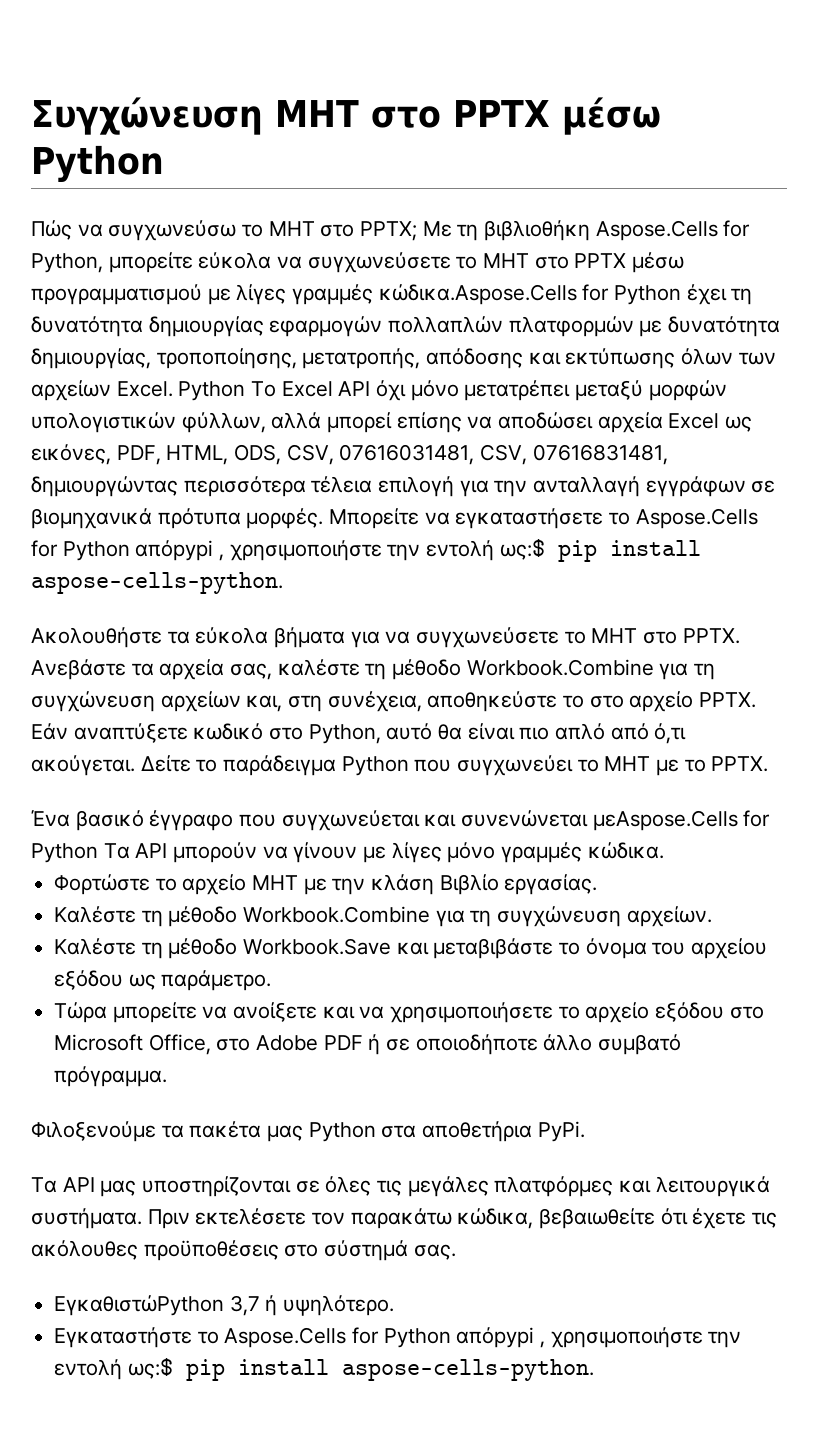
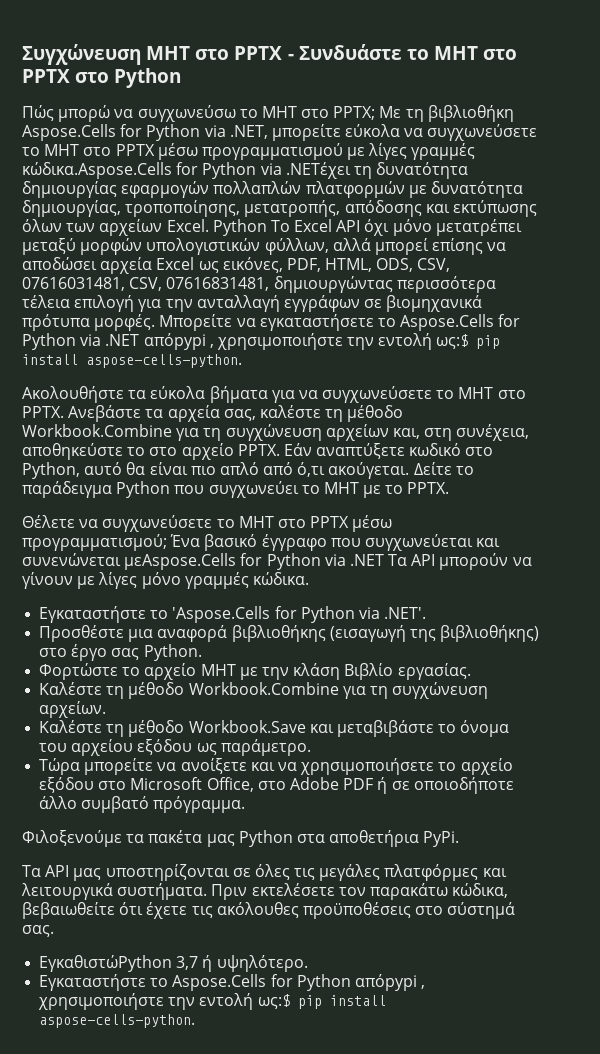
[562,97,661,135] μέσω -> [287,44,518,60] [22,69,110,83] - Συνδυάστε το MHT στο PPTX στο
(72, 230) none -> [58,105,111,122] μπορώ
[31,253,103,273] Python, -> [146,124,268,141] Python via .NET,
[686,284,727,305] έχει -> [260,162,351,179] via .NETέχει
(130, 551) none -> [80,334,140,346] via .NET
(769, 764) none -> [22,515,393,532] [22,534,167,551] Θέλετε να συγχωνεύσετε το MHT στο PPTX μέσω προγραμματισμού;
(98, 853) none -> [324,554,384,566] via .NET
(664, 850) none -> [39,606,427,623] [39,625,540,642] [39,644,202,661] // Εγκαταστήστε το 'Aspose.Cells for Python via .NET'. // Προσθέστε μια αναφορά βιβλιοθήκης (εισαγωγή της βιβλιοθήκης) στο έργο σας Python.

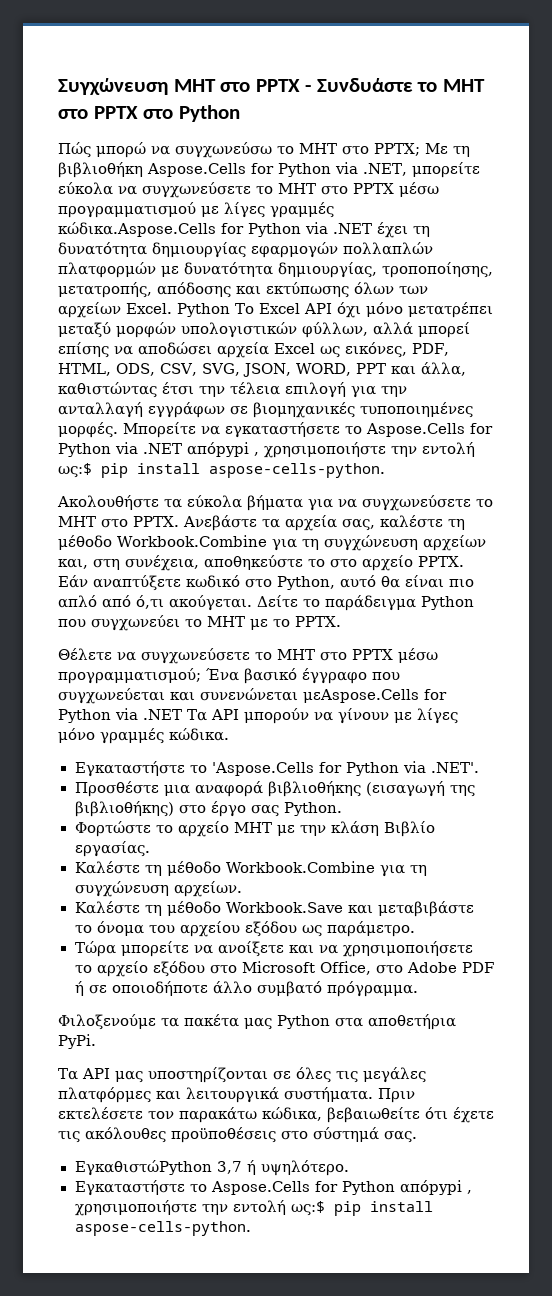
[285,162,351,179] .NETέχει -> [333,222,408,238] .NET έχει
[22,276,496,293] 07616031481, CSV, 07616831481, δημιουργώντας περισσότερα -> [201,362,466,377] [58,382,225,398] SVG, JSON, WORD, PPT και άλλα, καθιστώντας έτσι την
[386,295,483,312] [22,314,90,331] βιομηχανικά πρότυπα -> [253,402,473,418] βιομηχανικές τυποποιημένες

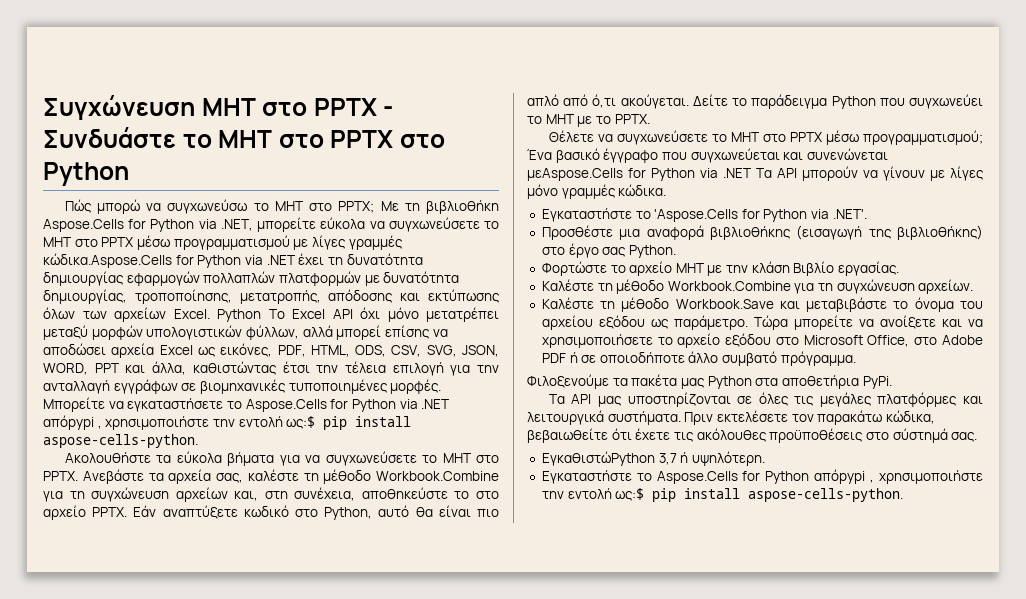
(415, 929) // -> (748, 322) none
[260,1160,349,1176] υψηλότερο. -> [691,451,765,466] υψηλότερη.

